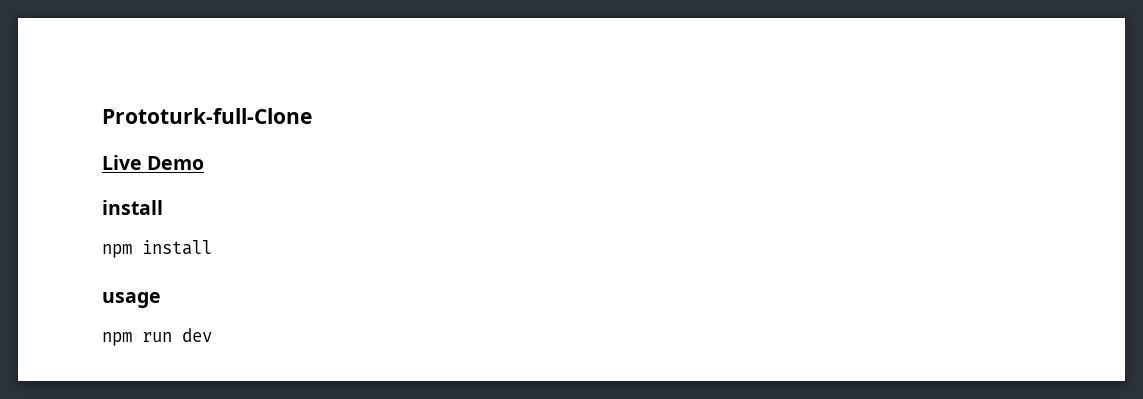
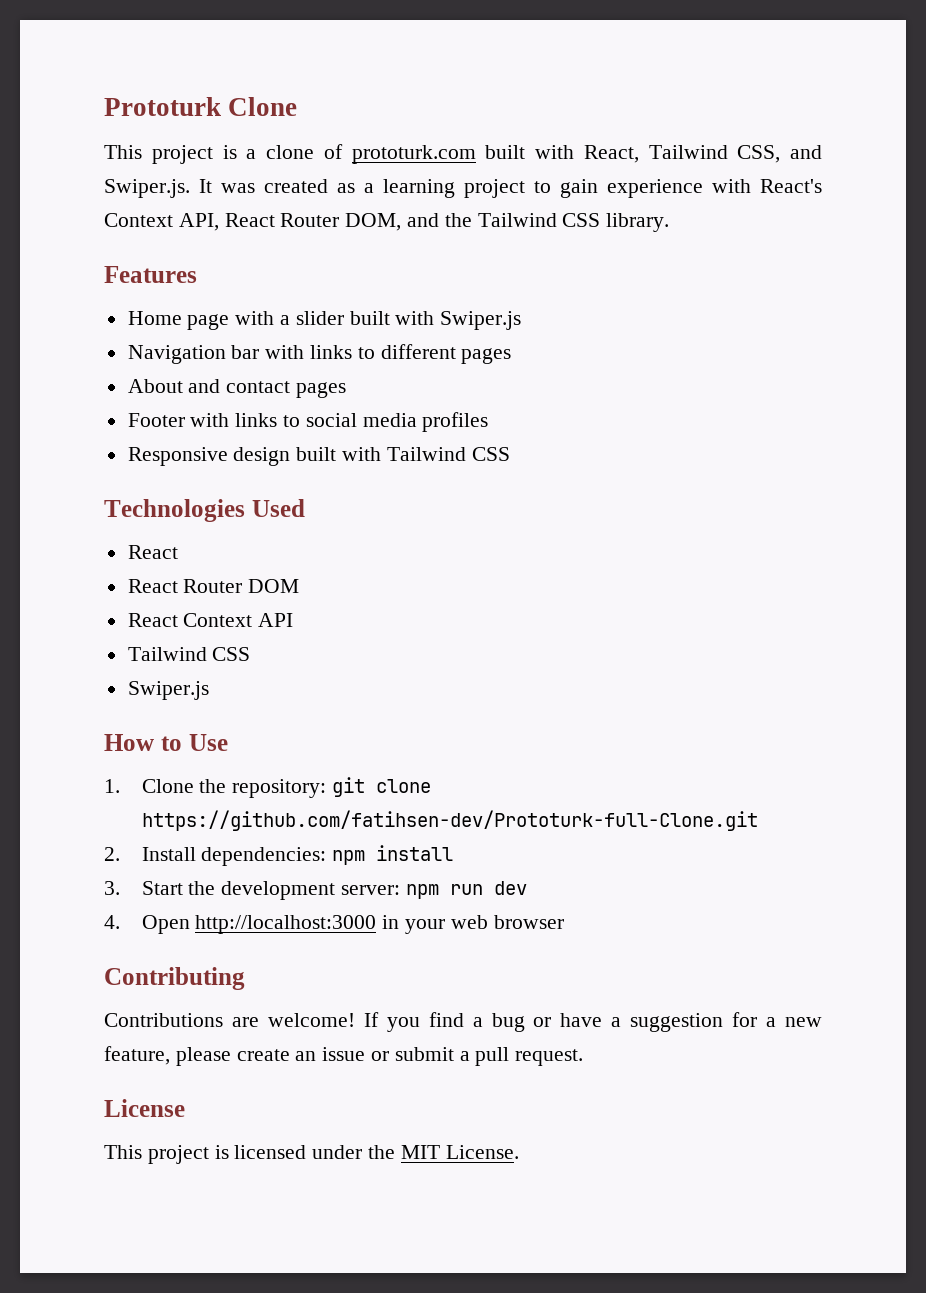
[102,108,312,124] [102,155,205,170] [102,200,163,215] [102,240,212,258] [102,292,161,308] [102,328,212,346] Prototurk-full-Clone // Live Demo // install // npm install // usage // npm run dev -> [104,97,298,116] [104,144,822,164] [104,179,822,198] [104,213,670,232] [104,266,197,283] [127,311,522,330] [127,344,512,364] [127,379,347,398] [127,412,489,432] [127,447,510,466] [104,499,305,522] [127,545,178,559] [127,579,300,593] [127,613,294,627] [127,647,251,661] [127,681,209,700] [104,734,228,751] [104,777,432,798] [141,810,758,831] [104,845,454,866] [104,881,527,900] [104,915,564,934] [104,967,245,990] [104,1012,823,1032] [104,1046,584,1066] [104,1099,185,1117] [104,1145,519,1164] Prototurk Clone // This project is a clone of prototurk.com built with React, Tailwind CSS, and Swiper.js. It was created as a learning project to gain experience with React's Context API, React Router DOM, and the Tailwind CSS library. // Features // Home page with a slider built with Swiper.js // Navigation bar with links to different pages // About and contact pages // Footer with links to social media profiles // Responsive design built with Tailwind CSS // Technologies Used // React // React Router DOM // React Context API // Tailwind CSS // Swiper.js // How to Use // 1. Clone the repository: git clone https://github.com/fatihsen-dev/Prototurk-full-Clone.git // 2. Install dependencies: npm install // 3. Start the development server: npm run dev // 4. Open http://localhost:3000 in your web browser // Contributing // Contributions are welcome! If you find a bug or have a suggestion for a new feature, please create an issue or submit a pull request. // License // This project is licensed under the MIT License.

